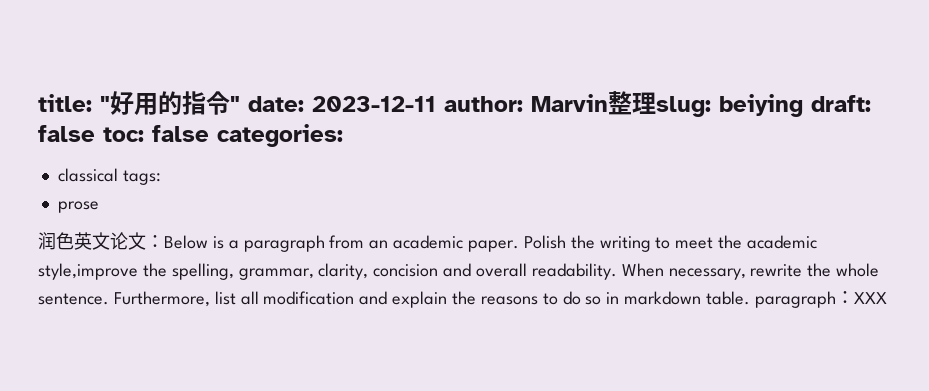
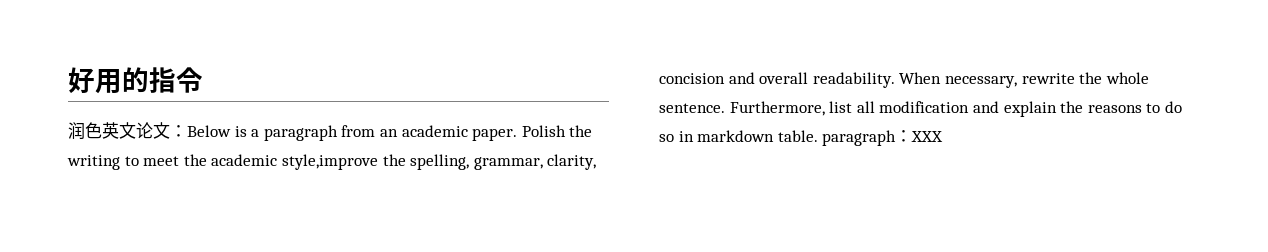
[38,94,110,112] title: " -> (68, 80) none
[230,91,871,117] [38,124,343,147] [57,168,161,185] [57,201,99,213] " date: 2023-12-11 author: Marvin整理slug: beiying draft: false toc: false categories: // classical tags: // prose -> (203, 80) none

